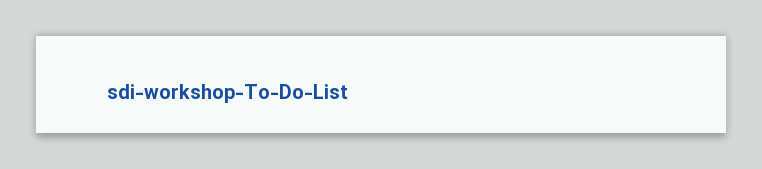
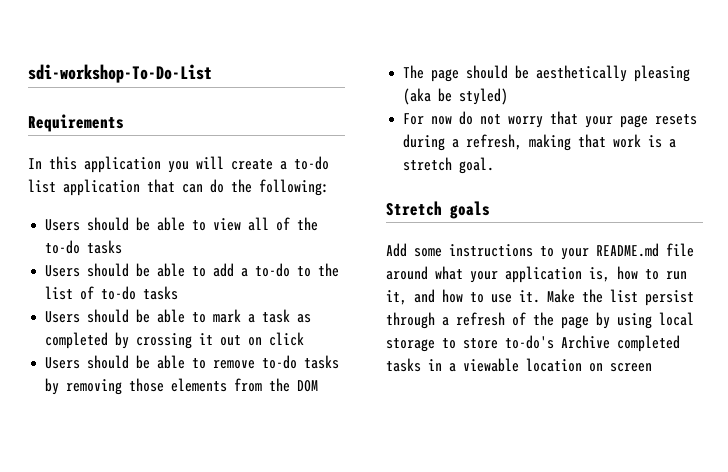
(348, 93) none -> [28,114,124,132] [28,156,329,173] [28,179,329,196] [45,217,319,231] [45,240,123,254] [45,263,340,277] [45,286,179,300] [45,309,312,323] [45,332,305,349] [45,355,340,369] [45,378,319,395] [403,65,691,82] [403,88,509,105] [403,111,698,128] [403,134,677,151] [403,157,495,174] [386,201,490,219] [386,243,694,260] [386,266,687,283] [386,289,694,306] [386,312,694,329] [386,335,680,352] [386,358,652,372] // Requirements // In this application you will create a to-do list application that can do the following: // Users should be able to view all of the to-do tasks // Users should be able to add a to-do to the list of to-do tasks // Users should be able to mark a task as completed by crossing it out on click // Users should be able to remove to-do tasks by removing those elements from the DOM // The page should be aesthetically pleasing (aka be styled) // For now do not worry that your page resets during a refresh, making that work is a stretch goal. // Stretch goals // Add some instructions to your README.md file around what your application is, how to run it, and how to use it. Make the list persist through a refresh of the page by using local storage to store to-do's Archive completed tasks in a viewable location on screen

